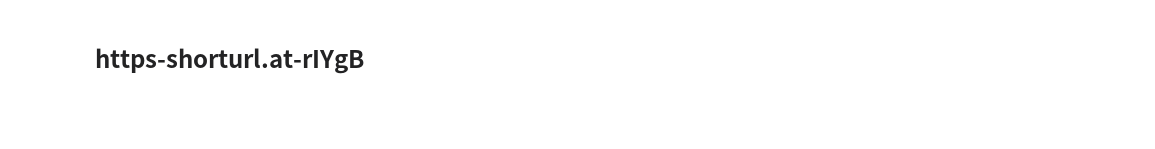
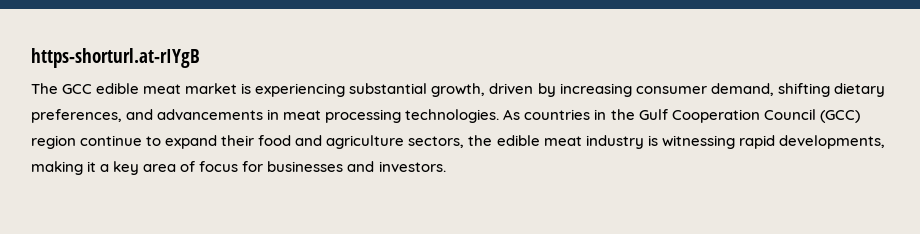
(364, 61) none -> [31,83,885,97] [31,109,860,123] [31,135,885,149] [31,161,446,175] // The GCC edible meat market is experiencing substantial growth, driven by increasing consumer demand, shifting dietary preferences, and advancements in meat processing technologies. As countries in the Gulf Cooperation Council (GCC) region continue to expand their food and agriculture sectors, the edible meat industry is witnessing rapid developments, making it a key area of focus for businesses and investors.

